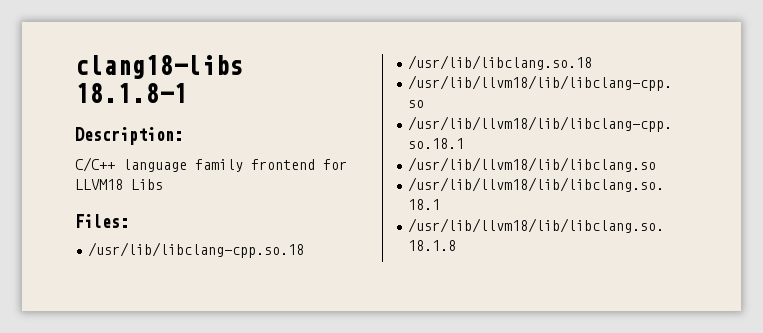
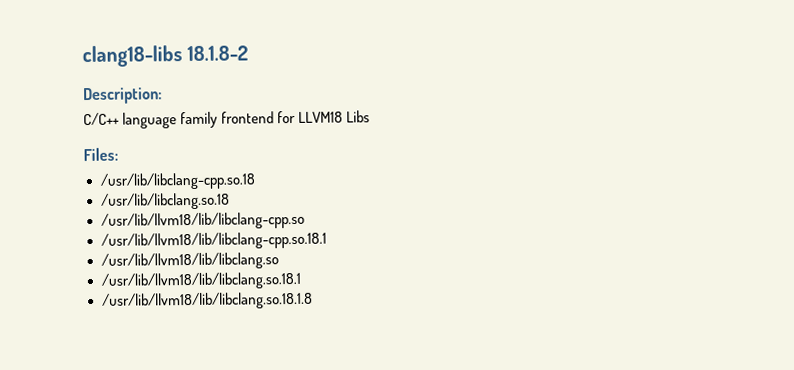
[75,83,187,103] 18.1.8-1 -> [186,45,248,62] 18.1.8-2

